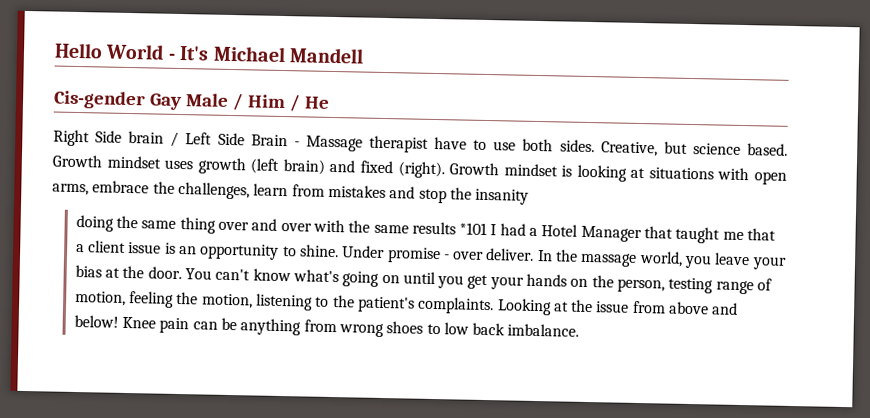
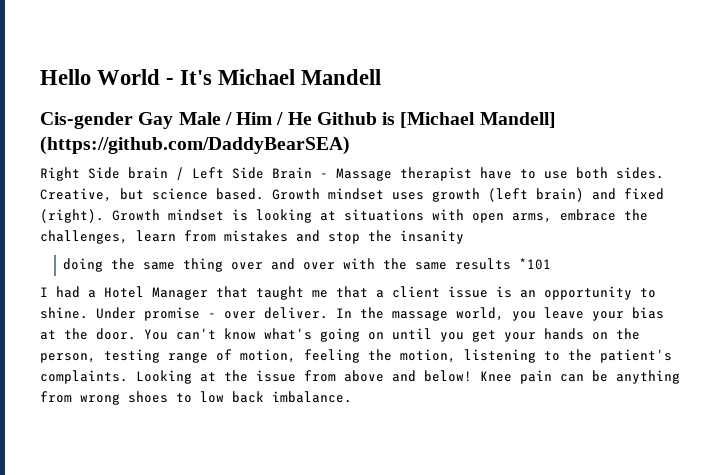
(330, 102) none -> [316,112,556,128] [40,136,350,155] Github is [Michael Mandell] (https://github.com/DaddyBearSEA)
(488, 229) none -> (552, 264) //

